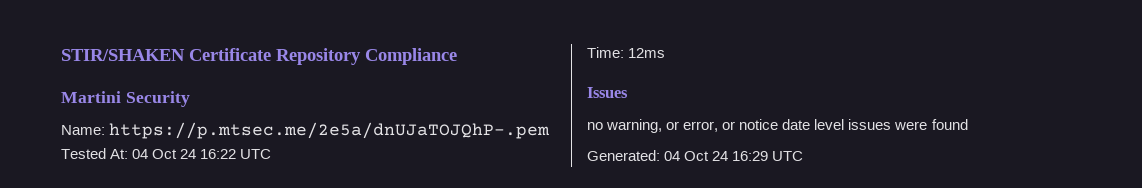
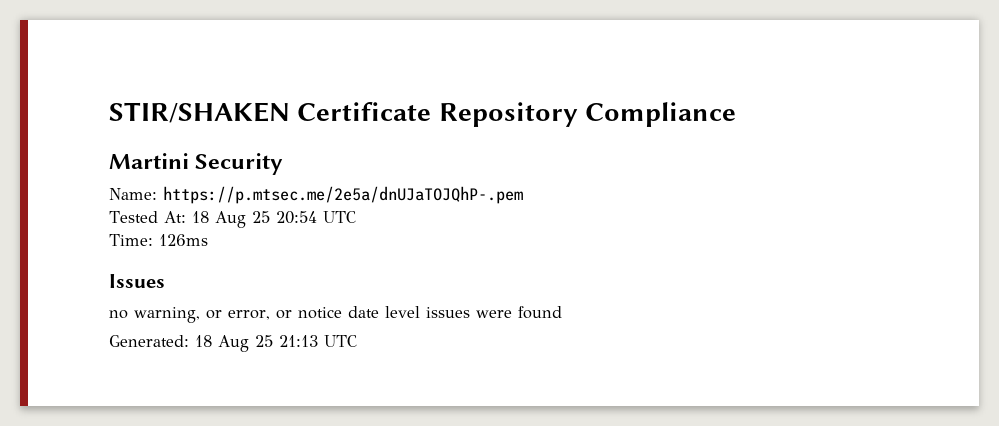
[132,149,237,159] 04 Oct 24 16:22 -> [191,211,317,228] 18 Aug 25 20:54
[628,48,666,58] 12ms -> [159,234,208,246] 126ms
[664,151,769,161] 04 Oct 24 16:29 -> [195,335,318,352] 18 Aug 25 21:13

